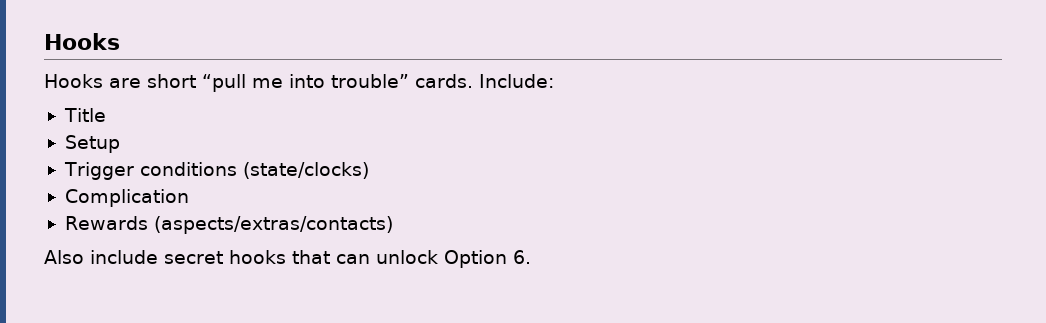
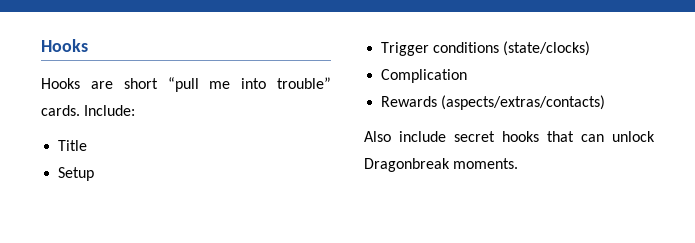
[444,250,531,268] Option 6. -> [364,158,519,172] Dragonbreak moments.

